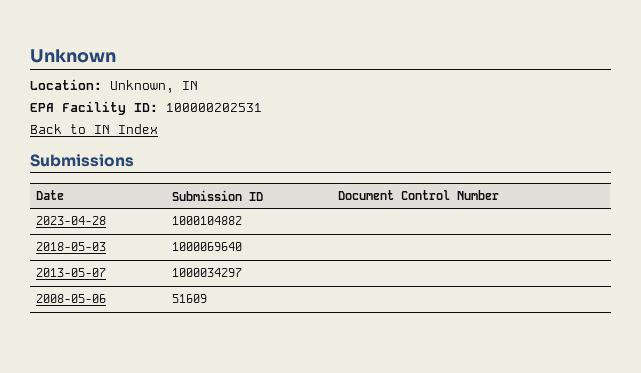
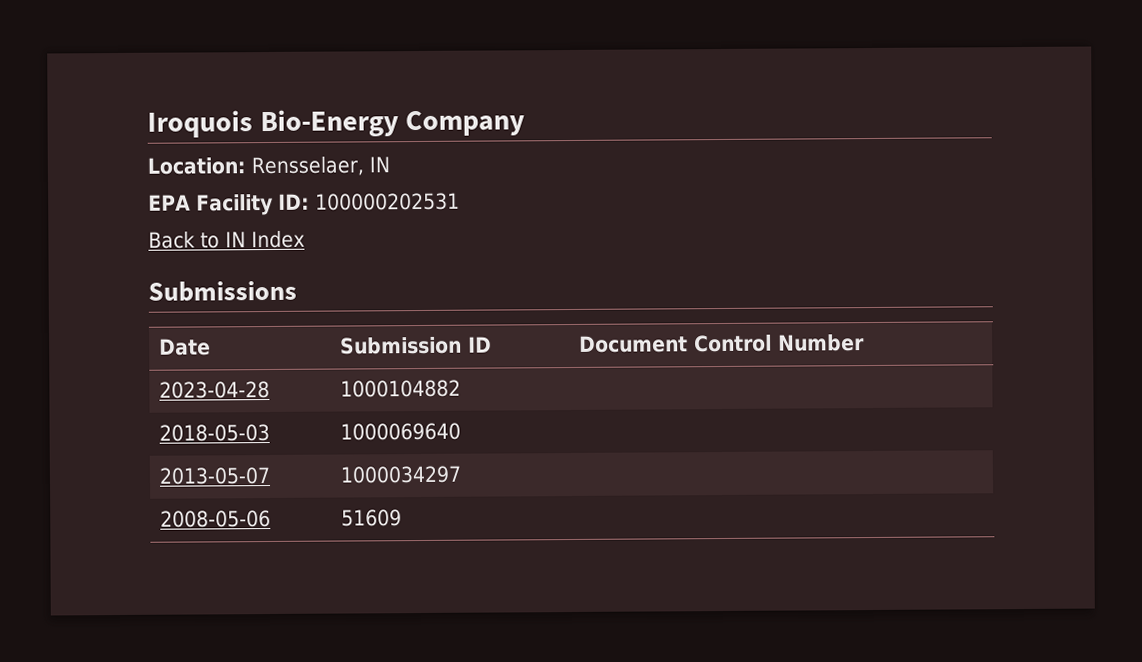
[30,49,116,63] Unknown -> [147,109,526,138] Iroquois Bio-Energy Company
[110,80,174,93] Unknown, -> [251,156,364,177] Rensselaer,

